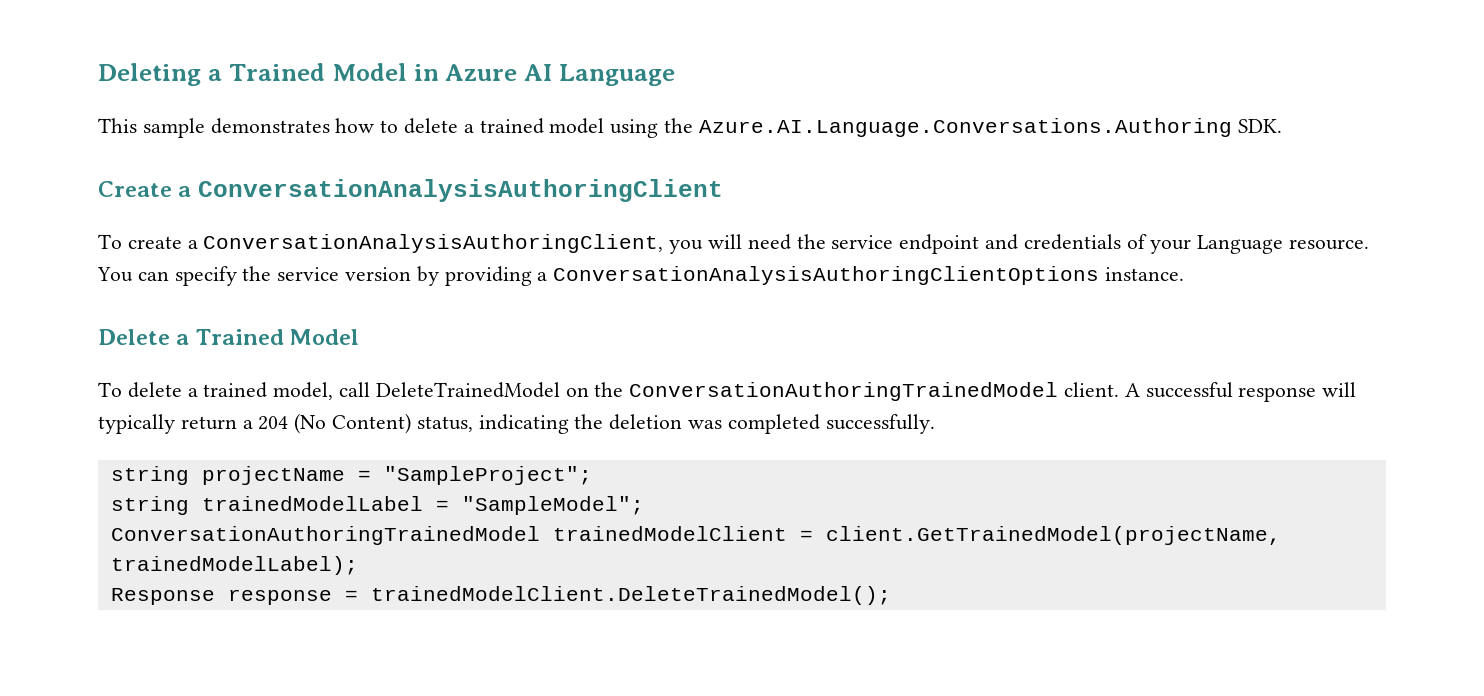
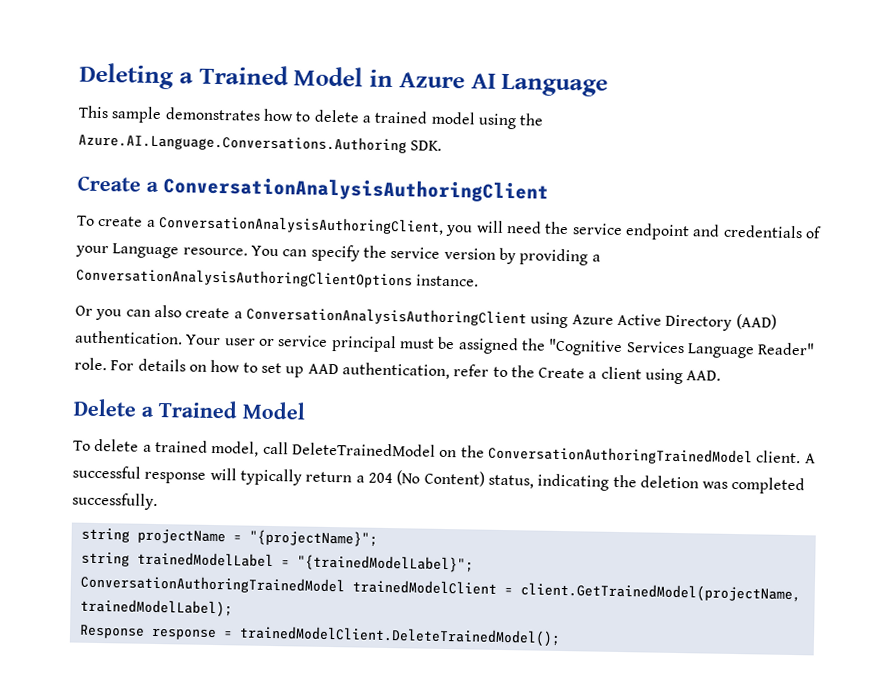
(1185, 274) none -> [75,304,777,331] [75,330,816,359] [74,357,722,385] // Or you can also create a ConversationAnalysisAuthoringClient using Azure Active Directory (AAD) authentication. Your user or service principal must be assigned the "Cognitive Services Language Reader" role. For details on how to set up AAD authentication, refer to the Create a client using AAD.
[383,466,592,485] "SampleProject"; -> [248,529,378,547] "{projectName}";
[461,496,644,515] "SampleModel"; -> [296,554,474,573] "{trainedModelLabel}";

